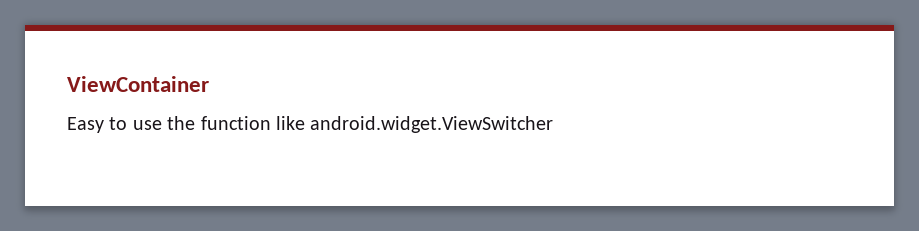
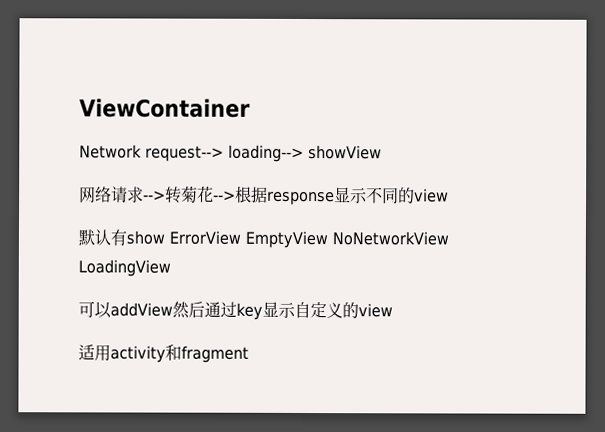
[67,116,554,133] Easy to use the function like android.widget.ViewSwitcher -> [79,144,382,163] [79,185,449,206] [78,229,449,249] [78,259,171,277] [78,301,393,320] [78,344,249,363] Network request--> loading--> showView // 网络请求-->转菊花-->根据response显示不同的view // 默认有show ErrorView EmptyView NoNetworkView LoadingView // 可以addView然后通过key显示自定义的view // 适用activity和fragment

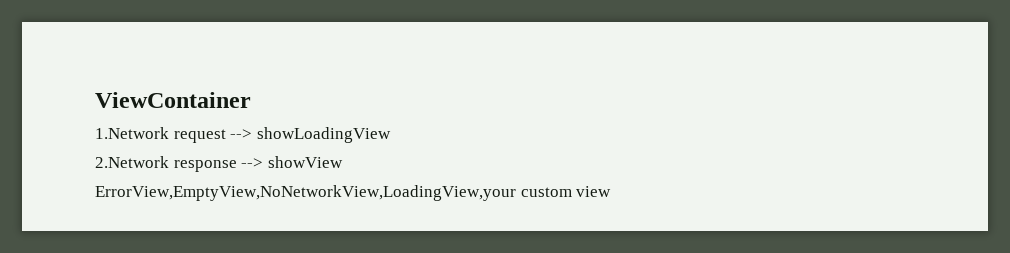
[79,144,382,163] [79,185,449,206] [78,229,449,249] [78,259,171,277] [78,301,393,320] [78,344,249,363] Network request--> loading--> showView // 网络请求-->转菊花-->根据response显示不同的view // 默认有show ErrorView EmptyView NoNetworkView LoadingView // 可以addView然后通过key显示自定义的view // 适用activity和fragment -> [95,127,391,143] [95,156,343,172] [95,185,612,201] 1.Network request --> showLoadingView // 2.Network response --> showView // ErrorView,EmptyView,NoNetworkView,LoadingView,your custom view

